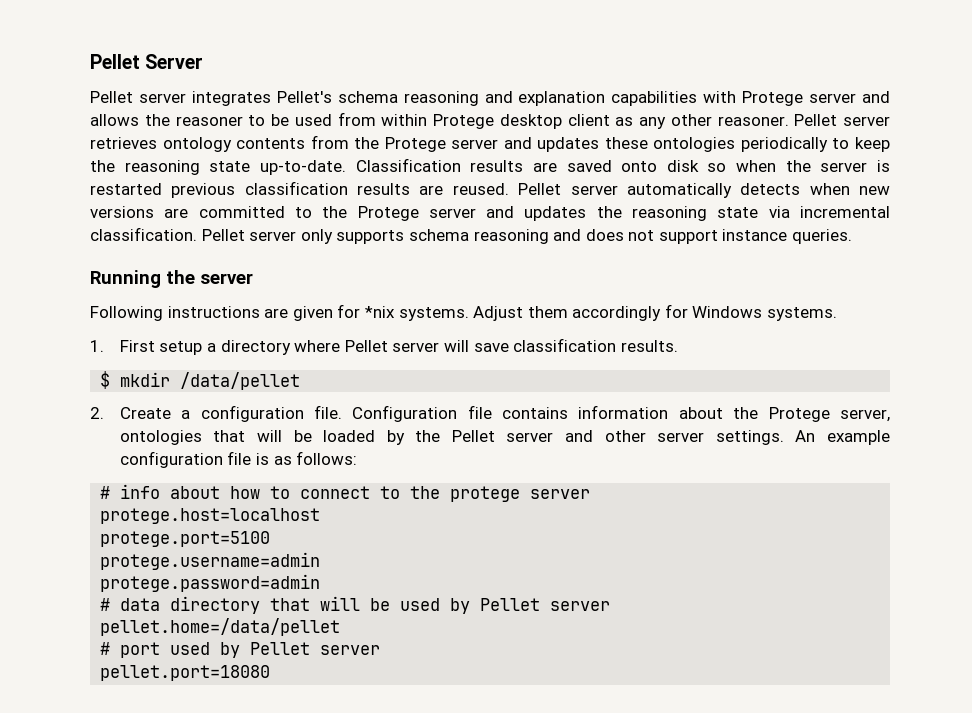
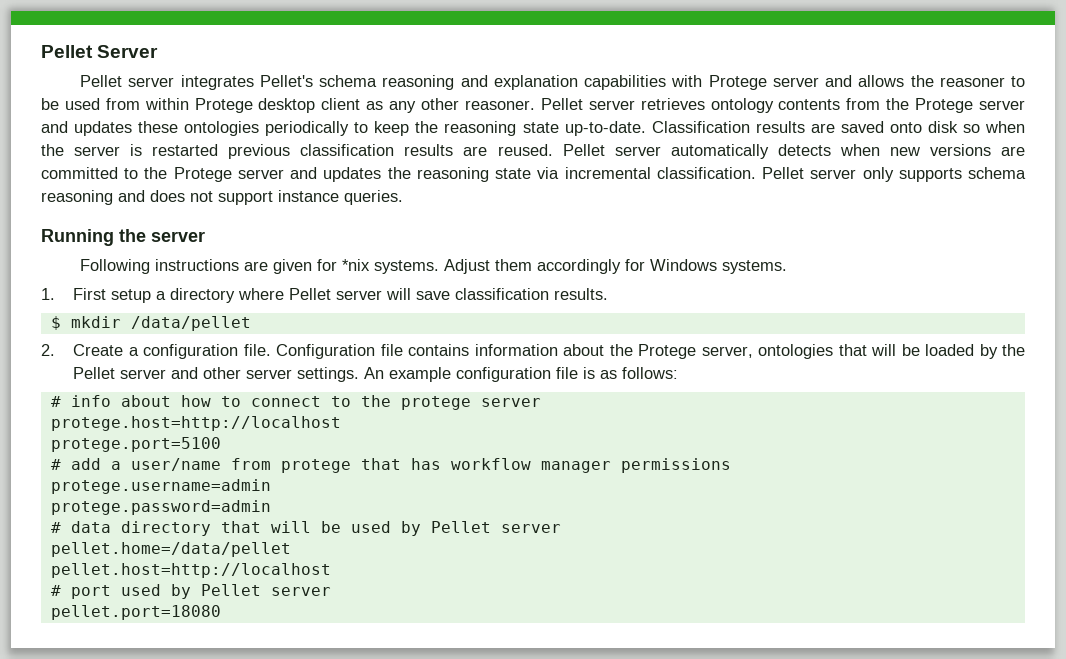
[100,508,321,524] protege.host=localhost -> [50,416,341,431] protege.host=http://localhost
(271, 539) none -> [50,458,731,473] // # add a user/name from protege that has workflow manager permissions
(341, 627) none -> [50,563,331,578] // pellet.host=http://localhost

